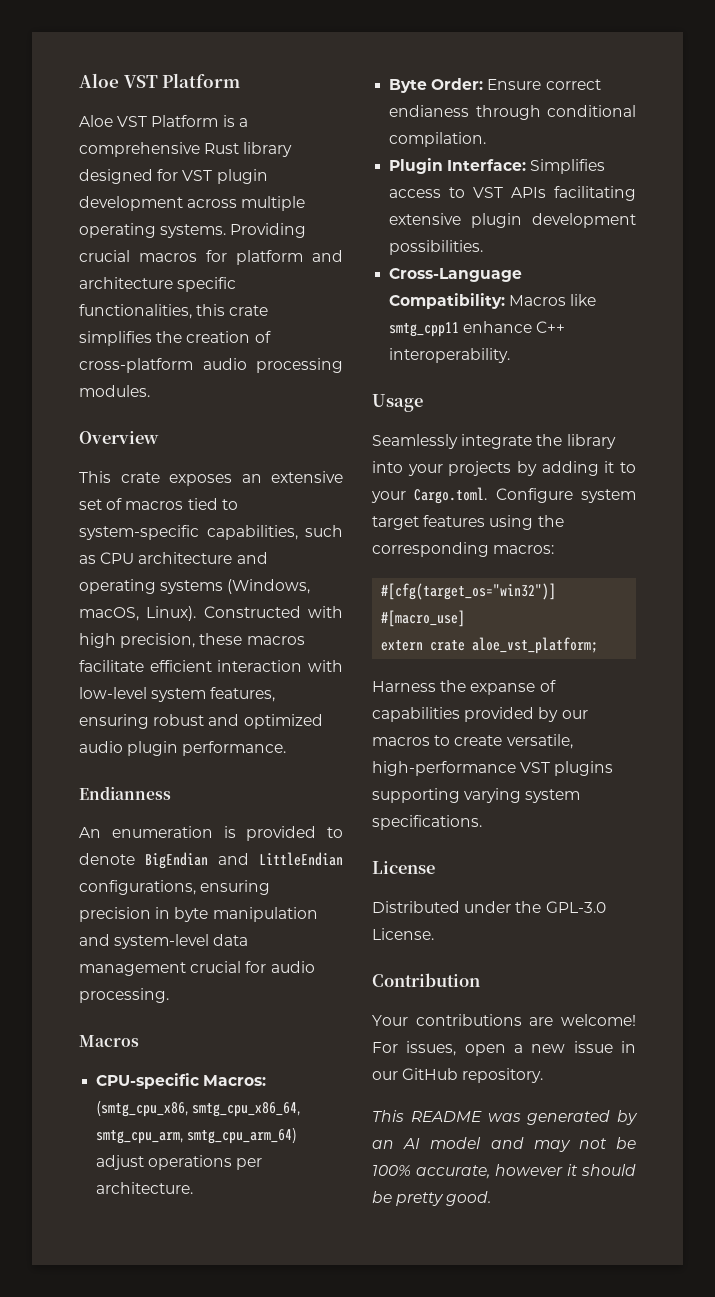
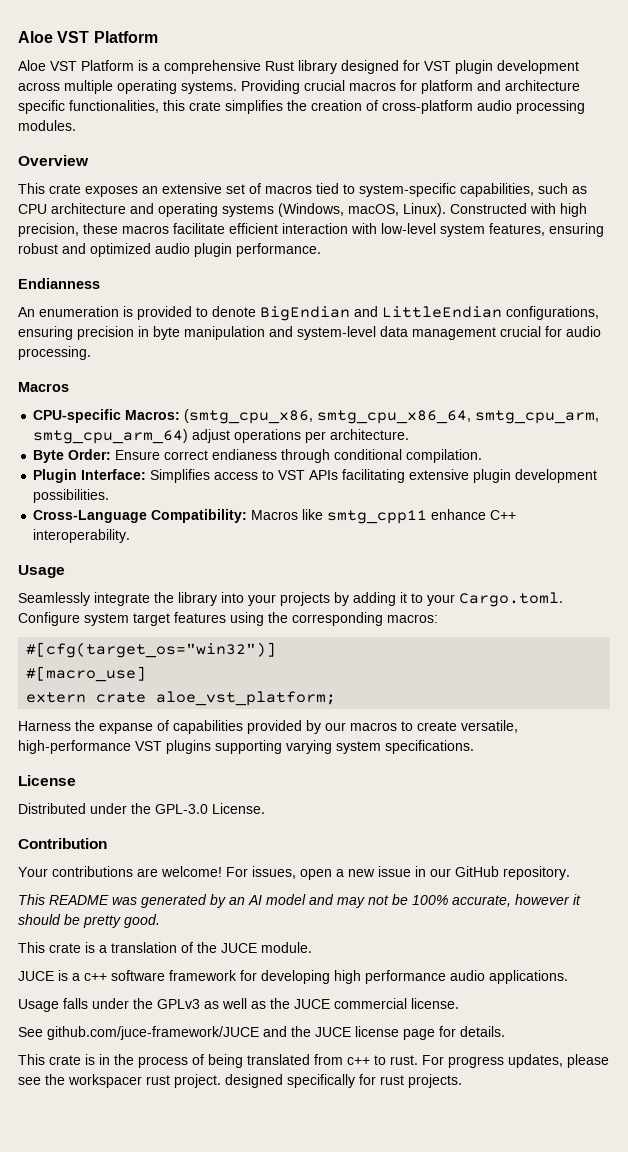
(492, 1198) none -> [18,942,312,953] [18,970,568,984] [18,998,459,1012] [18,1026,505,1040] [18,1054,609,1068] [18,1074,462,1088] // This crate is a translation of the JUCE module. // JUCE is a c++ software framework for developing high performance audio applications. // Usage falls under the GPLv3 as well as the JUCE commercial license. // See github.com/juce-framework/JUCE and the JUCE license page for details. // This crate is in the process of being translated from c++ to rust. For progress updates, please see the workspacer rust project. designed specifically for rust projects.

